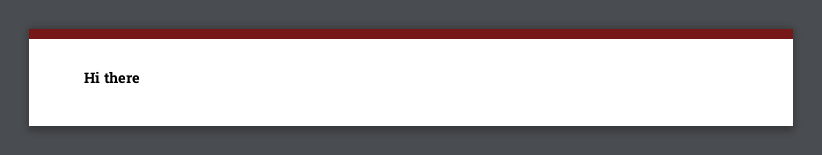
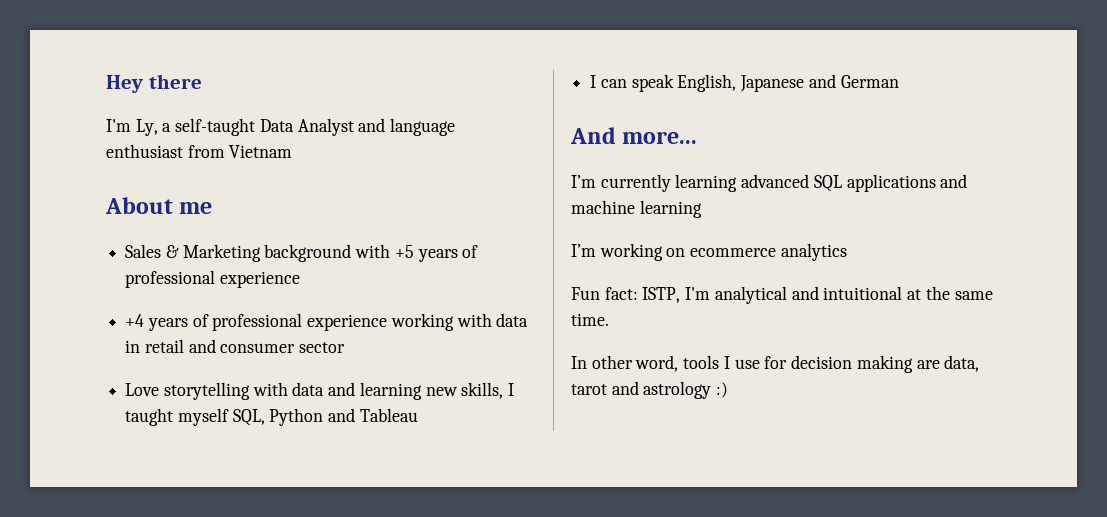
[84,71,100,83] Hi -> [106,75,143,93] Hey
(140, 77) none -> [106,118,456,136] [106,144,293,158] [105,197,213,214] [125,244,479,262] [125,270,300,288] [125,313,529,331] [125,339,346,353] [125,382,515,400] [125,408,418,426] [590,74,899,92] [570,127,698,144] [571,174,968,192] [571,200,702,218] [571,243,847,261] [571,286,993,304] [571,313,609,326] [571,355,980,373] [571,381,729,399] // I'm Ly, a self-taught Data Analyst and language enthusiast from Vietnam // About me // Sales & Marketing background with +5 years of professional experience // +4 years of professional experience working with data in retail and consumer sector // Love storytelling with data and learning new skills, I taught myself SQL, Python and Tableau // I can speak English, Japanese and German // And more... // I’m currently learning advanced SQL applications and machine learning // I’m working on ecommerce analytics // Fun fact: ISTP, I'm analytical and intuitional at the same time. // In other word, tools I use for decision making are data, tarot and astrology :)

